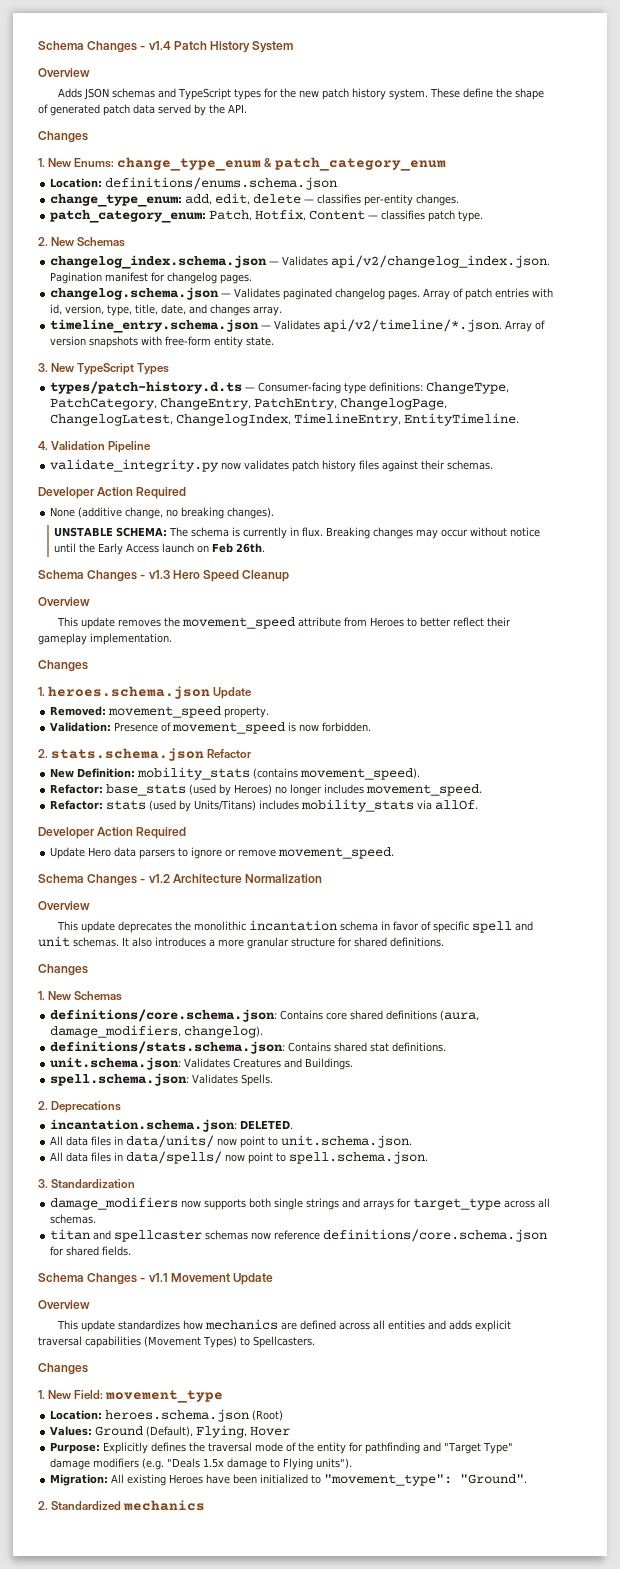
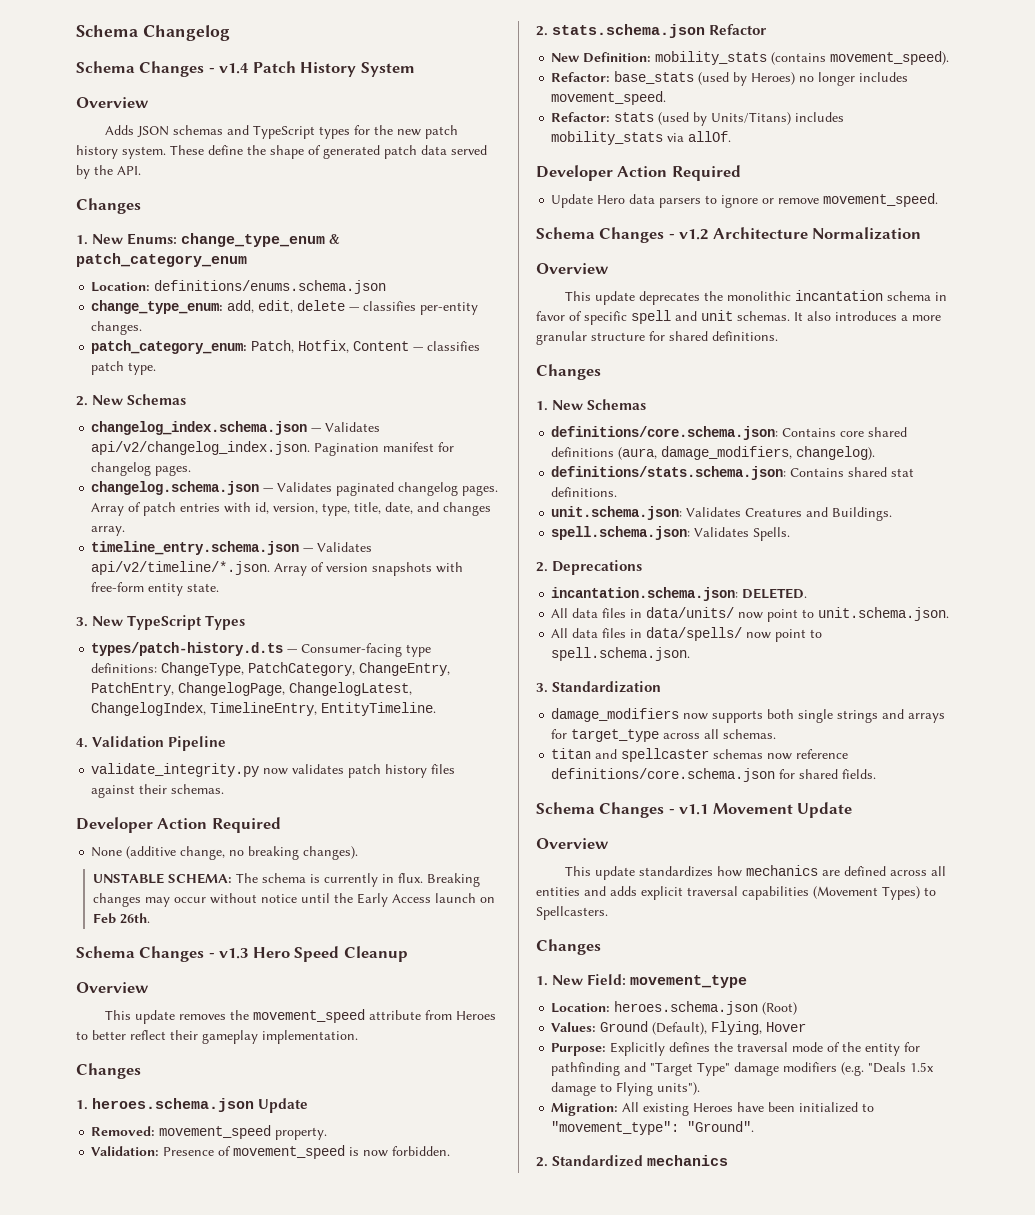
[38,41,84,50] Schema -> [76,25,230,41] [76,61,135,73] Schema Changelog // Schema

